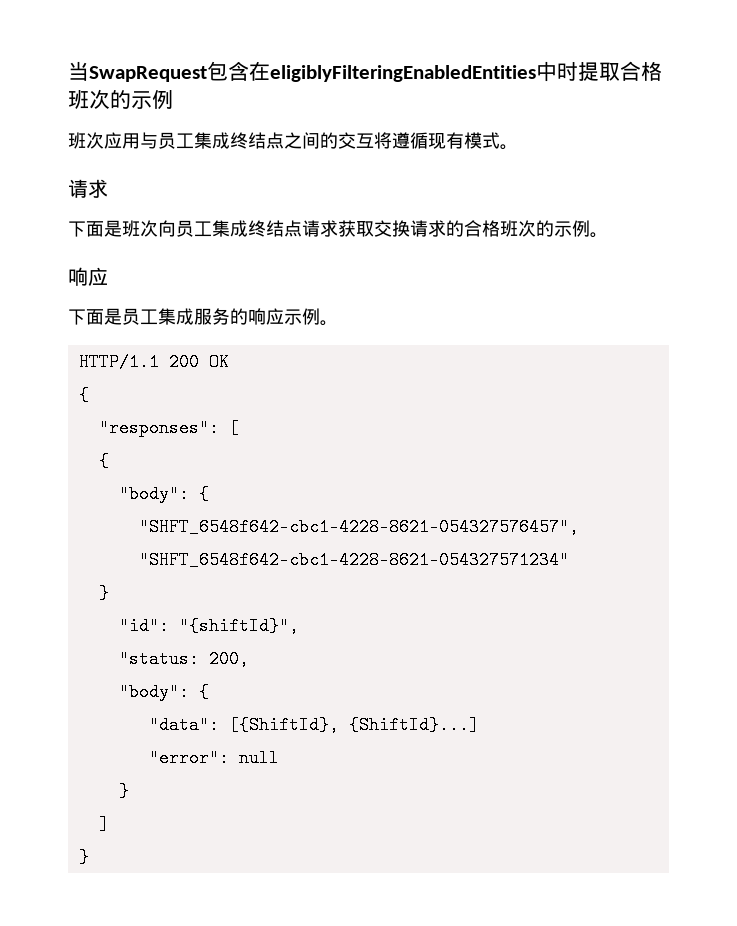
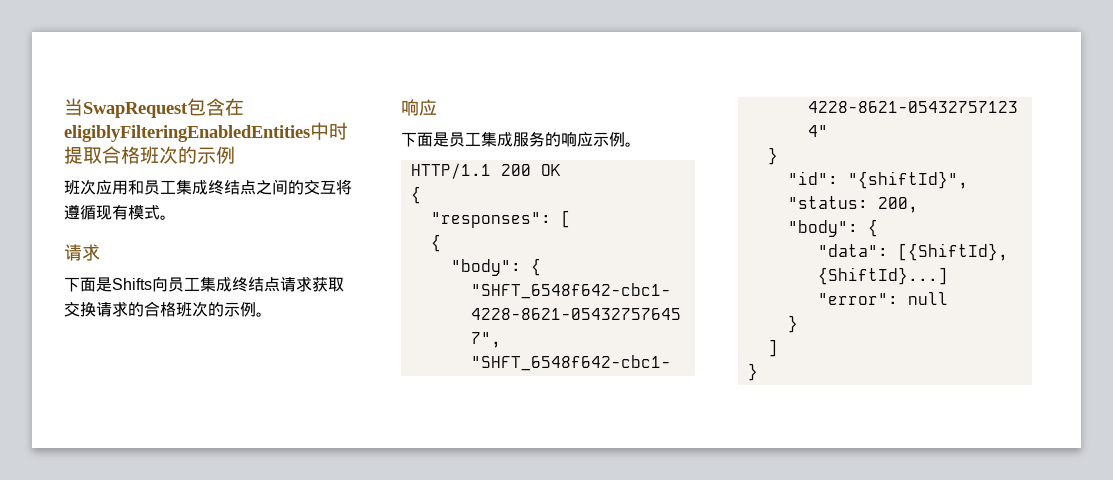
[140,132,158,149] 与 -> [128,180,144,195] 和
[122,220,158,237] 班次 -> [112,278,152,290] Shifts

